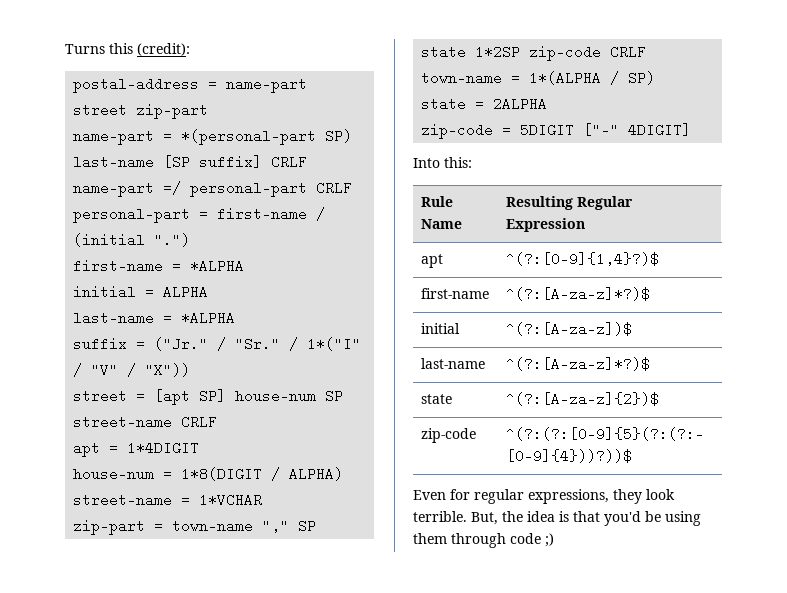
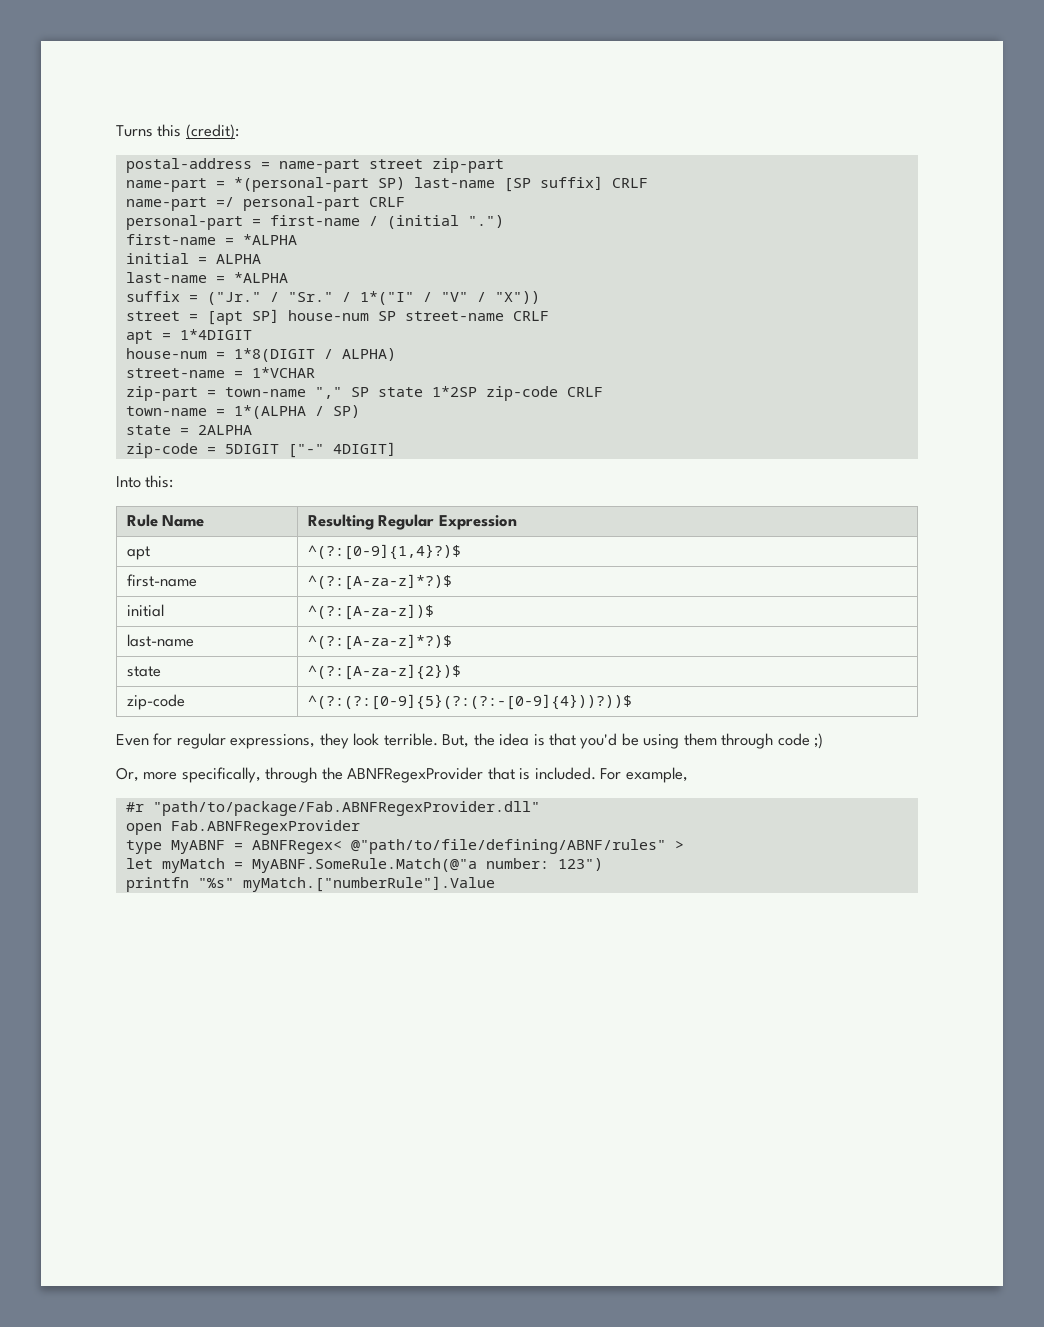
(554, 540) none -> [116,767,688,783] [125,801,540,816] [125,820,360,835] [125,839,684,854] [125,858,603,873] [125,876,495,892] // Or, more specifically, through the ABNFRegexProvider that is included. For example, // #r "path/to/package/Fab.ABNFRegexProvider.dll" // open Fab.ABNFRegexProvider // type MyABNF = ABNFRegex< @"path/to/file/defining/ABNF/rules" > // let myMatch = MyABNF.SomeRule.Match(@"a number: 123") // printfn "%s" myMatch.["numberRule"].Value

